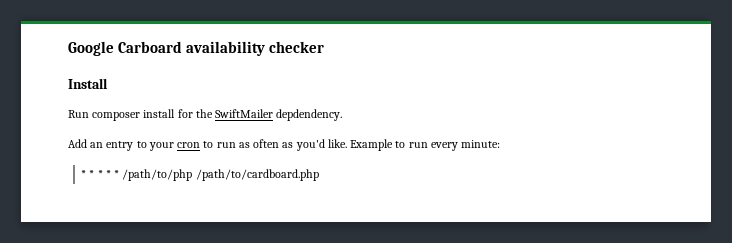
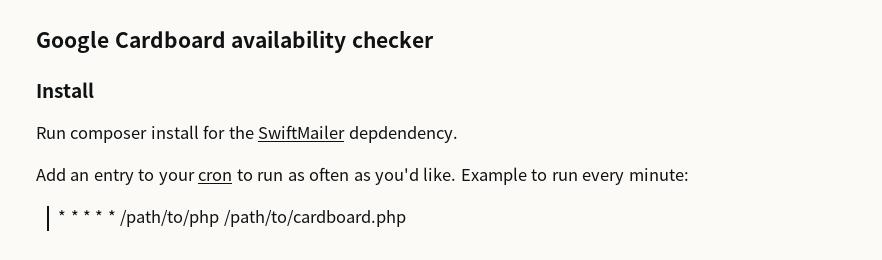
[118,41,183,53] Carboard -> [114,31,226,48] Cardboard

